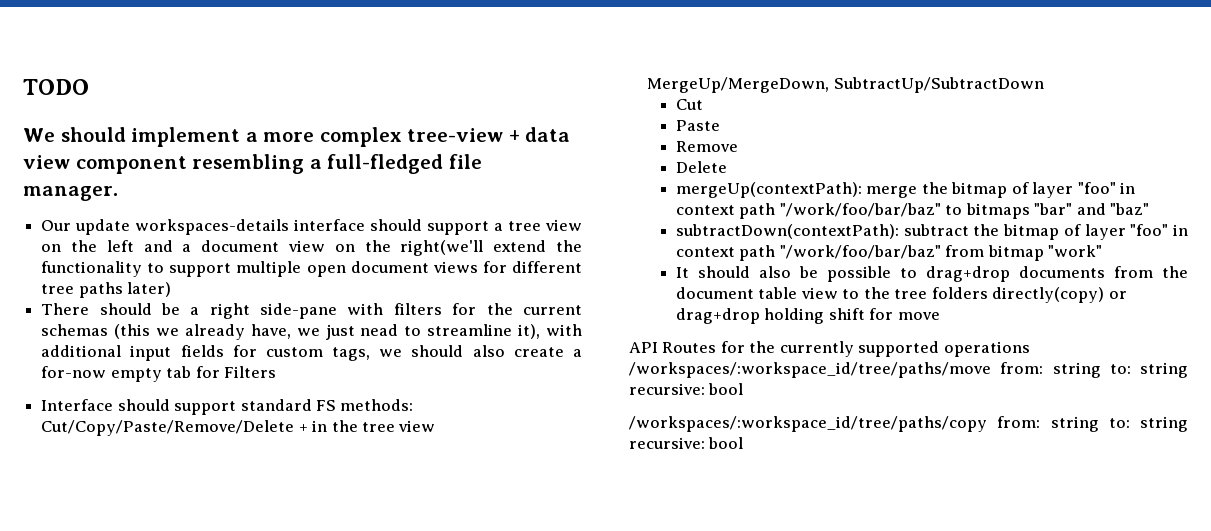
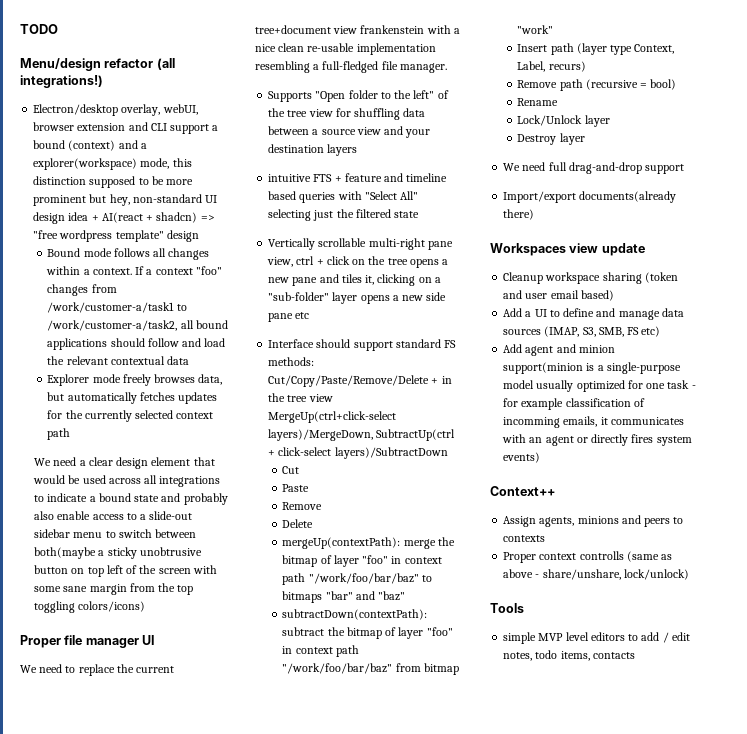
[23,127,571,147] [23,155,187,174] We should implement a more complex tree-view + data view component -> [20,58,175,71] [20,75,103,88] [33,104,198,116] [33,122,219,134] [33,140,147,151] [33,158,192,170] [33,176,194,188] [33,194,218,206] [33,212,215,224] [33,230,199,242] [47,248,210,260] [46,266,222,275] [47,284,117,296] [47,302,187,313] [47,320,228,331] [47,338,226,350] [47,356,190,365] [47,374,223,386] [47,392,218,404] [47,410,214,422] [47,428,71,440] [34,457,215,469] [33,475,221,487] [34,493,228,505] [34,511,193,520] [34,529,197,538] [34,547,202,559] [34,565,217,577] [34,583,194,595] [34,601,146,613] [20,635,156,648] [20,664,175,676] [255,25,460,34] [255,43,436,55] Menu/design refactor (all integrations!) // Electron/desktop overlay, webUI, browser extension and CLI support a bound (context) and a explorer(workspace) mode, this distinction supposed to be more prominent but hey, non-standard UI design idea + AI(react + shadcn) => "free wordpress template" design // Bound mode follows all changes within a context. If a context "foo" changes from /work/customer-a/task1 to /work/customer-a/task2, all bound applications should follow and load the relevant contextual data // Explorer mode freely browses data, but automatically fetches updates for the currently selected context path // We need a clear design element that would be used across all integrations to indicate a bound state and probably also enable access to a slide-out sidebar menu to switch between both(maybe a sticky unobtrusive button on top left of the screen with some sane margin from the top toggling colors/icons) // Proper file manager UI // We need to replace the current tree+document view frankenstein with a nice clean re-usable implementation
[41,219,582,235] [41,240,582,256] [41,261,582,277] [41,282,172,298] [41,303,582,319] [41,324,582,340] [41,345,582,361] [41,366,276,382] Our update workspaces-details interface should support a tree view on the left and a document view on the right(we'll extend the functionality to support multiple open document views for different tree paths later) // There should be a right side-pane with filters for the current schemas (this we already have, we just nead to streamline it), with additional input fields for custom tags, we should also create a for-now empty tab for Filters -> [268,90,449,102] [268,108,426,120] [268,126,431,138] [268,144,358,156] [268,173,448,182] [268,191,419,203] [268,209,420,221] [268,238,453,250] [267,256,449,268] [268,274,441,286] [268,292,447,304] [268,312,310,322] Supports "Open folder to the left" of the tree view for shuffling data between a source view and your destination layers // intuitive FTS + feature and timeline based queries with "Select All" selecting just the filtered state // Vertically scrollable multi-right pane view, ctrl + click on the tree opens a new pane and tiles it, clicking on a "sub-folder" layer opens a new side pane etc
[647,77,1044,93] MergeUp/MergeDown, SubtractUp/SubtractDown -> [268,411,397,423] [268,429,456,441] [268,447,448,459] MergeUp(ctrl+click-select layers)/MergeDown, SubtractUp(ctrl + click-select layers)/SubtractDown
[676,266,1188,282] [676,287,1127,303] [676,308,940,324] [629,341,1030,357] [629,362,1188,378] [629,383,744,395] [629,416,1188,432] [629,437,744,449] It should also be possible to drag+drop documents from the document table view to the tree folders directly(copy) or drag+drop holding shift for move // API Routes for the currently supported operations /workspaces/:workspace_id/tree/paths/move from: string to: string recursive: bool // /workspaces/:workspace_id/tree/paths/copy from: string to: string recursive: bool -> [517,43,675,55] [517,61,586,72] [517,79,677,91] [517,98,559,106] [517,115,610,127] [517,133,585,145] [503,162,685,174] [503,191,677,203] [503,209,535,220] [490,243,645,256] [503,272,678,284] [503,290,614,301] [503,308,684,320] [503,326,661,337] [503,344,615,356] [503,362,681,374] [503,380,696,392] [503,398,645,410] [503,416,684,428] [502,434,692,446] [503,452,541,463] [490,486,555,496] [503,515,684,527] [503,535,546,542] [503,551,673,563] [503,569,689,580] [490,603,524,613] [503,632,690,644] [503,650,635,661] Insert path (layer type Context, Label, recurs) // Remove path (recursive = bool) // Rename // Lock/Unlock layer // Destroy layer // We need full drag-and-drop support // Import/export documents(already there) // Workspaces view update // Cleanup workspace sharing (token and user email based) // Add a UI to define and manage data sources (IMAP, S3, SMB, FS etc) // Add agent and minion support(minion is a single-purpose model usually optimized for one task - for example classification of incomming emails, it communicates with an agent or directly fires system events) // Context++ // Assign agents, minions and peers to contexts // Proper context controlls (same as above - share/unshare, lock/unlock) // Tools // simple MVP level editors to add / edit notes, todo items, contacts

